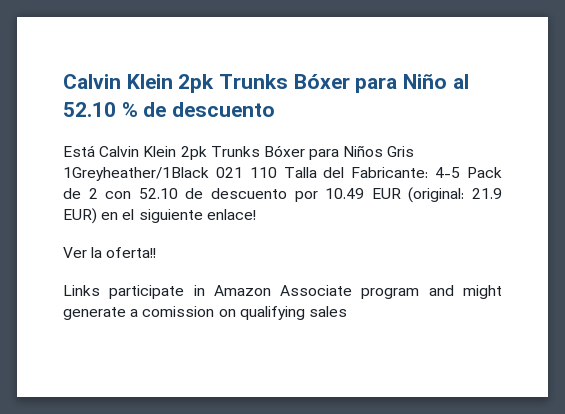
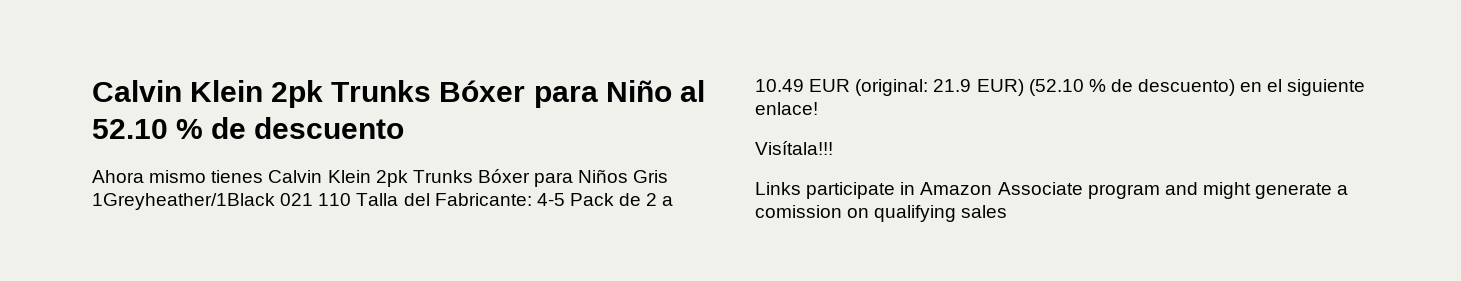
[63,145,95,157] Está -> [92,170,264,183] Ahora mismo tienes
[105,188,318,202] con 52.10 de descuento por -> [662,196,674,206] a
(97, 216) none -> [1028,79,1236,96] (52.10 % de descuento)
[63,247,157,258] Ver la oferta!! -> [755,141,833,155] Visítala!!!

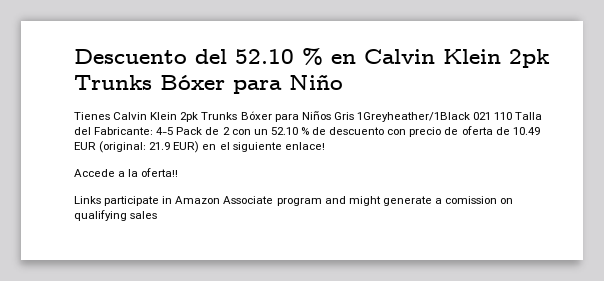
(92, 91) none -> [74,48,356,65] Descuento del 52.10 % en
[679,80,705,102] [92,117,405,139] [92,170,264,183] al 52.10 % de descuento // Ahora mismo tienes -> [74,112,110,120] // Tienes
[662,196,674,206] a -> [231,126,510,137] con un 52.10 % de descuento con precio de oferta de
[1028,79,1236,96] (52.10 % de descuento) -> (200, 147) none
[755,141,833,155] Visítala!!! -> [74,168,179,177] Accede a la oferta!!

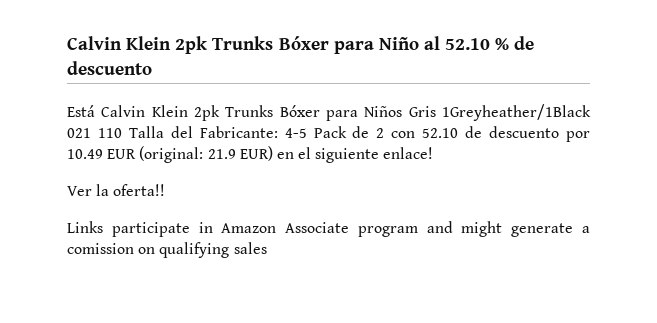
[74,48,356,65] Descuento del 52.10 % en -> (67, 43) none
[74,112,110,120] // Tienes -> [423,36,535,50] [67,61,152,75] [67,105,95,117] al 52.10 % de descuento // Está
[253,126,510,137] un 52.10 % de descuento con precio de oferta de -> [422,126,590,142] 52.10 de descuento por
[74,169,126,177] Accede a -> [67,186,92,196] Ver

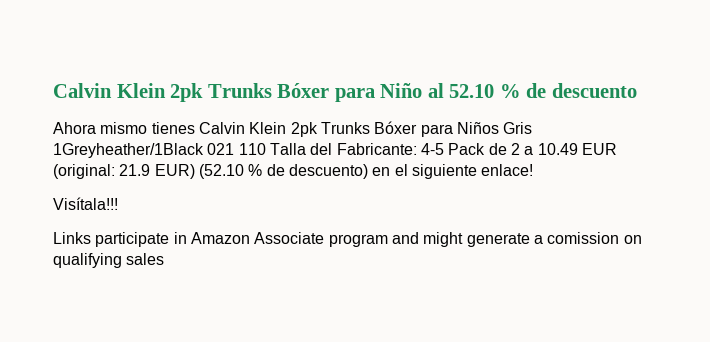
[67,105,95,117] Está -> [53,122,195,134] Ahora mismo tienes
[391,126,590,142] con 52.10 de descuento por -> [524,146,534,155] a
(273, 153) none -> [198,164,368,179] (52.10 % de descuento)
[67,184,166,196] Ver la oferta!! -> [53,197,118,210] Visítala!!!

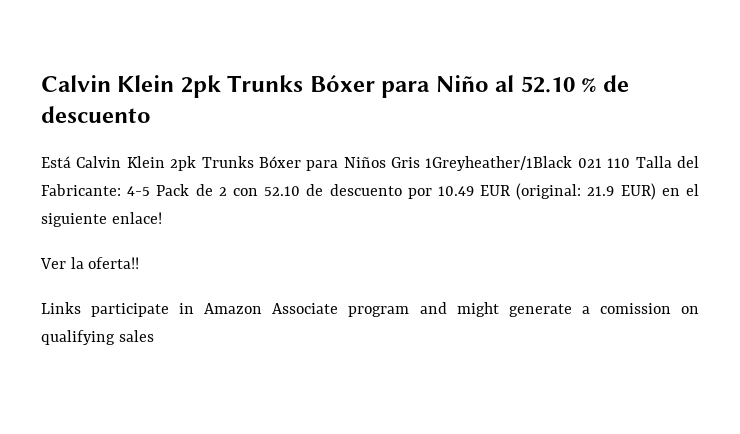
[53,122,195,134] Ahora mismo tienes -> [41,156,71,168] Está
[524,146,534,155] a -> [232,184,432,199] con 52.10 de descuento por
[198,164,368,179] (52.10 % de descuento) -> (656, 191) none
[53,197,118,210] Visítala!!! -> [40,257,140,269] Ver la oferta!!

